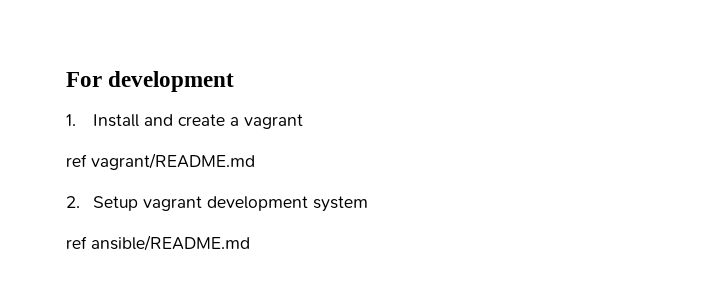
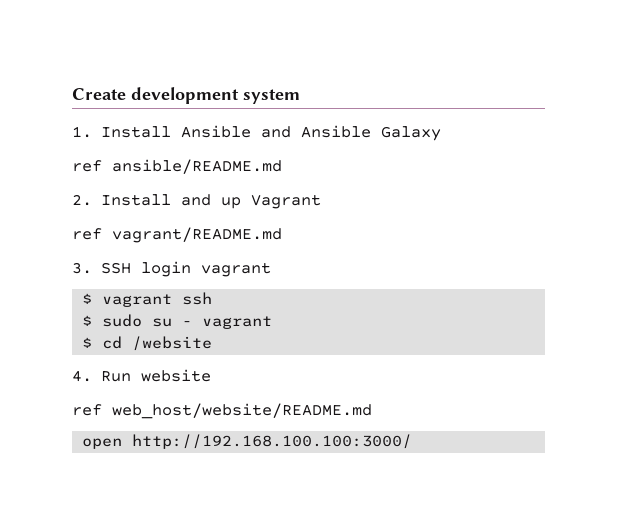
[66,71,235,92] [66,114,303,129] [66,153,255,170] [66,196,368,212] [66,235,250,251] For development // 1. Install and create a vagrant // ref vagrant/README.md // 2. Setup vagrant development system // ref ansible/README.md -> [72,87,300,104] [72,125,441,141] [72,159,282,174] [72,194,321,209] [72,227,282,243] [72,261,271,277] [82,292,213,307] [82,314,273,329] [82,336,213,351] [72,369,211,382] [72,403,372,419] [82,434,413,449] Create development system // 1. Install Ansible and Ansible Galaxy // ref ansible/README.md // 2. Install and up Vagrant // ref vagrant/README.md // 3. SSH login vagrant // $ vagrant ssh // $ sudo su - vagrant // $ cd /website // 4. Run website // ref web_host/website/README.md // open http://192.168.100.100:3000/

